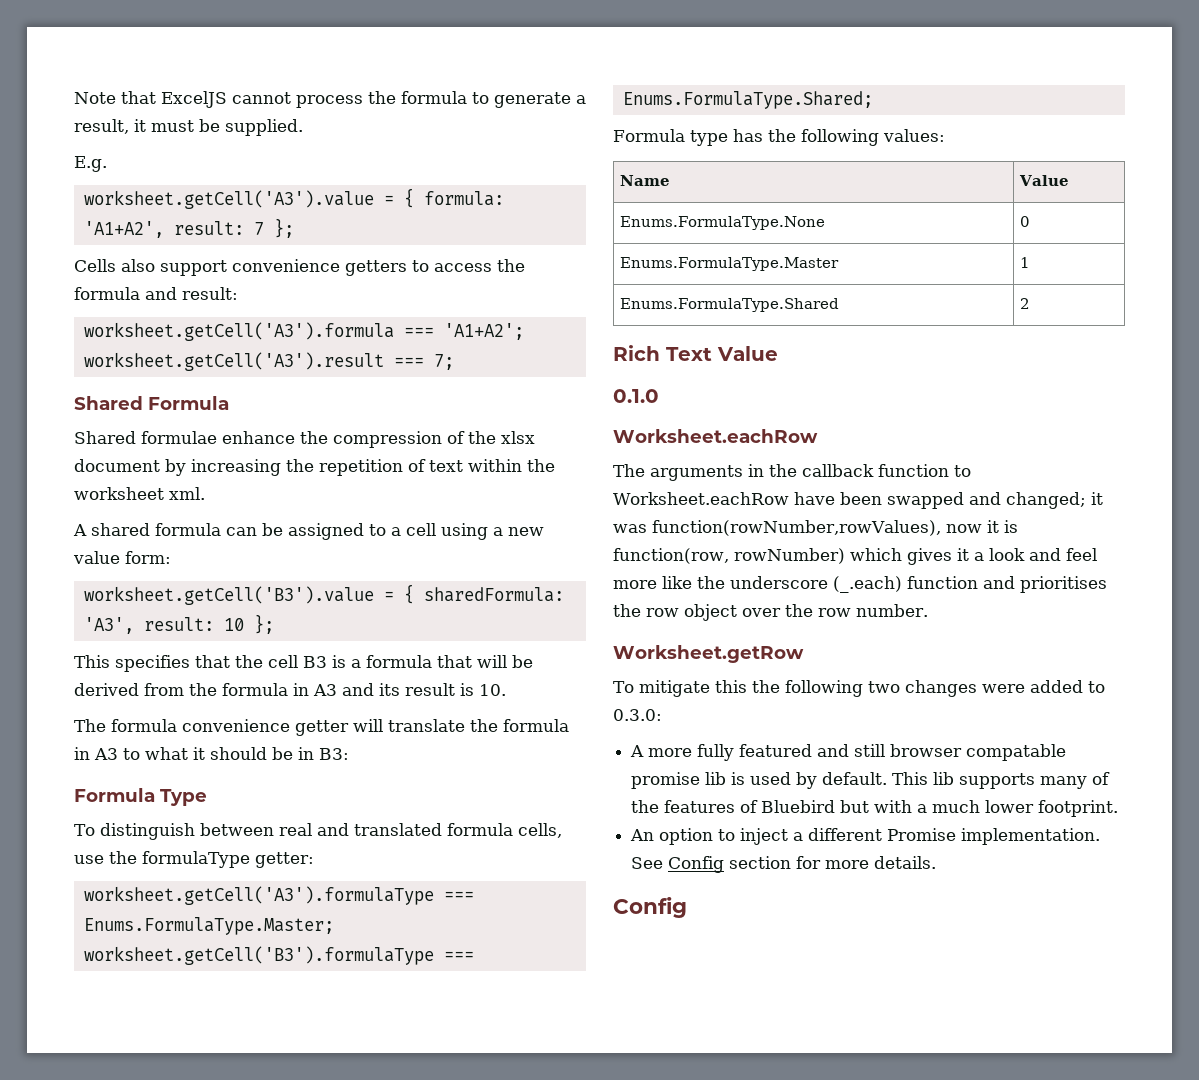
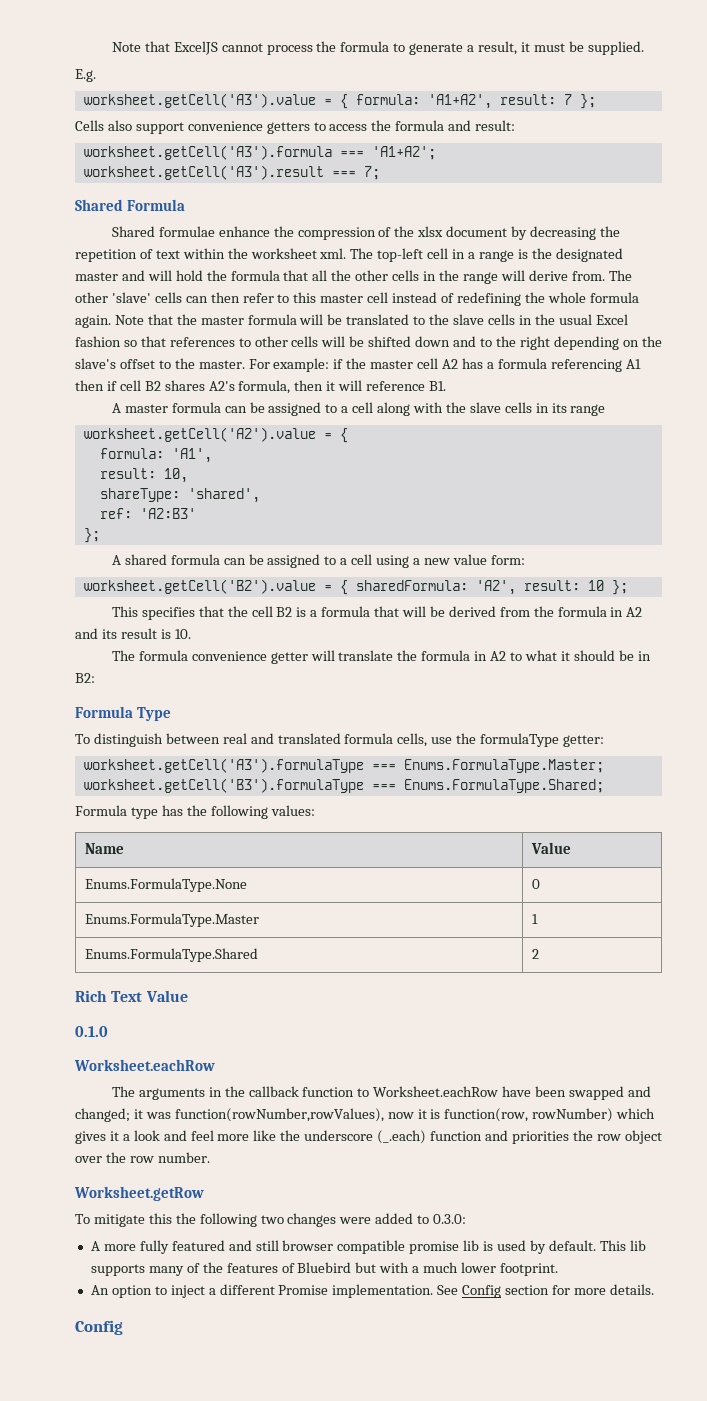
[191,459,281,476] increasing -> [529,226,596,240] decreasing
(205, 493) none -> [350,248,623,262] [75,270,632,284] [75,292,639,306] [75,314,628,328] [75,336,662,350] [75,358,641,372] [75,380,447,394] [111,402,606,416] [83,427,348,443] [99,448,212,463] [99,468,188,483] [99,488,260,503] [99,508,196,519] [83,528,100,543] The top-left cell in a range is the designated master and will hold the formula that all the other cells in the range will derive from. The other 'slave' cells can then refer to this master cell instead of redefining the whole formula again. Note that the master formula will be translated to the slave cells in the usual Excel fashion so that references to other cells will be shifted down and to the right depending on the slave's offset to the master. For example: if the master cell A2 has a formula referencing A1 then if cell B2 shares A2's formula, then it will reference B1. // A master formula can be assigned to a cell along with the slave cells in its range // worksheet.getCell('A2').value = { // formula: 'A1', // result: 10, // shareType: 'shared', // ref: 'A2:B3' // };
[83,586,374,605] worksheet.getCell('B3').value -> [83,579,316,594] worksheet.getCell('B2').value
[83,617,134,634] 'A3', -> [475,580,516,595] 'A2',
[303,656,327,668] B3 -> [276,607,293,617] B2
[313,684,337,696] A3 -> [626,607,643,617] A2
[94,748,118,760] A3 -> [490,651,507,661] A2
[319,748,349,760] B3: -> [75,673,95,683] B2:
[1020,576,1107,593] prioritises -> [511,1131,569,1144] priorities
[966,744,1067,761] compatable -> [337,1240,406,1254] compatible

